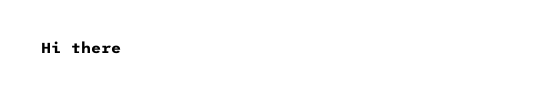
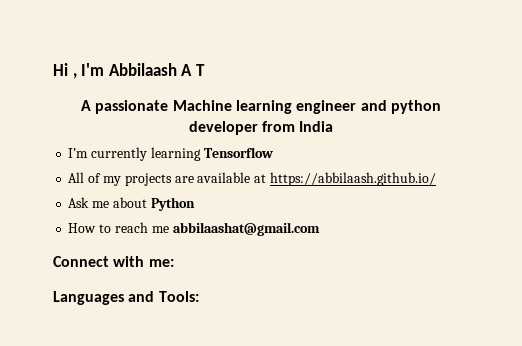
[71,41,121,54] there -> [72,63,205,79] [81,100,441,114] [188,121,334,135] [68,147,273,161] [68,172,436,186] [68,197,195,211] [68,222,320,236] [53,256,174,267] [53,291,199,305] , I'm Abbilaash A T // A passionate Machine learning engineer and python developer from India // I’m currently learning Tensorflow // All of my projects are available at https://abbilaash.github.io/ // Ask me about Python // How to reach me abbilaashat@gmail.com // Connect with me: // Languages and Tools:

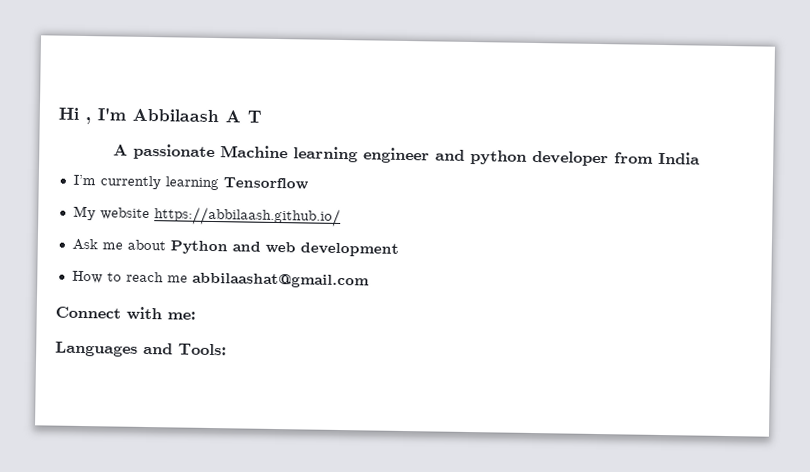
[68,172,267,186] All of my projects are available at -> [72,205,150,221] My website
(195, 204) none -> [231,241,399,257] and web development

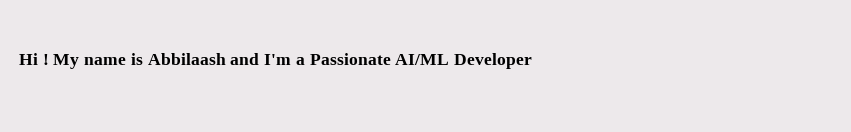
[85,107,262,125] [113,143,700,167] [72,174,309,191] [72,205,341,227] [71,238,399,257] [71,270,370,289] [55,306,196,321] [55,341,227,357] , I'm Abbilaash A T // A passionate Machine learning engineer and python developer from India // I’m currently learning Tensorflow // My website https://abbilaash.github.io/ // Ask me about Python and web development // How to reach me abbilaashat@gmail.com // Connect with me: // Languages and Tools: -> [42,53,532,69] ! My name is Abbilaash and I'm a Passionate AI/ML Developer

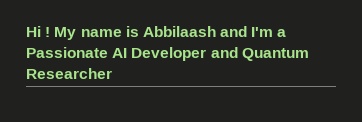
[395,53,532,69] AI/ML Developer -> [112,47,309,61] [26,68,112,79] AI Developer and Quantum Researcher

